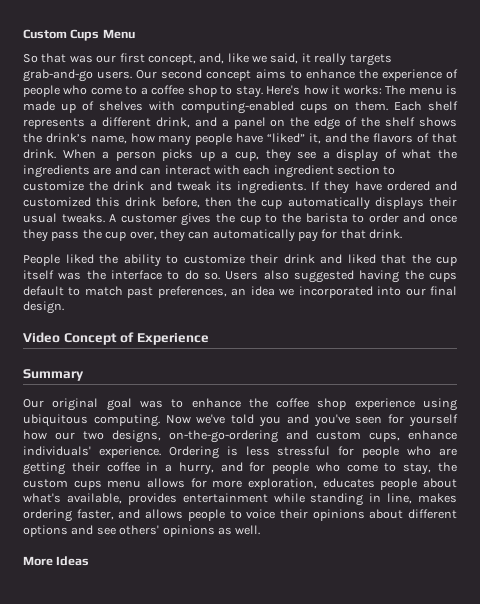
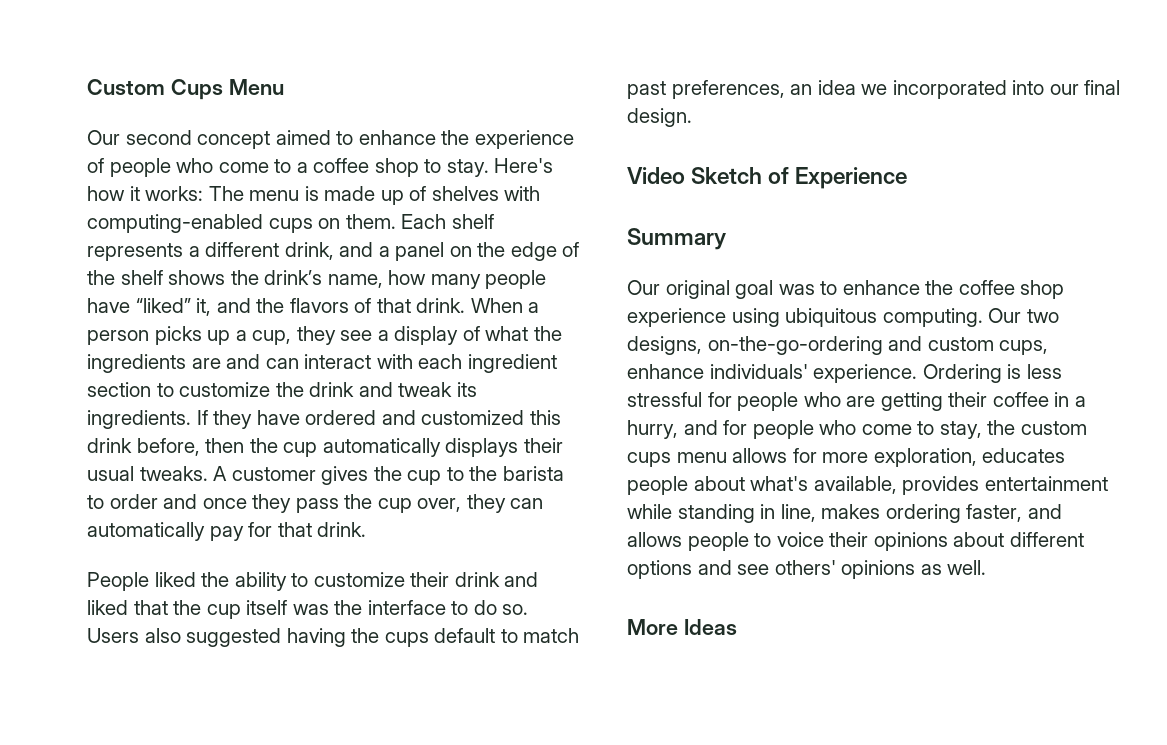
[23,53,392,66] [23,69,133,82] So that was our first concept, and, like we said, it really targets grab-and-go users. -> (284, 87) none
[255,69,286,79] aims -> [275,130,331,145] aimed
[63,333,117,345] Concept -> [691,167,763,184] Sketch
[165,414,459,427] [23,430,75,440] Now we've told you and you've seen for yourself how our -> [988,308,1022,323] Our

